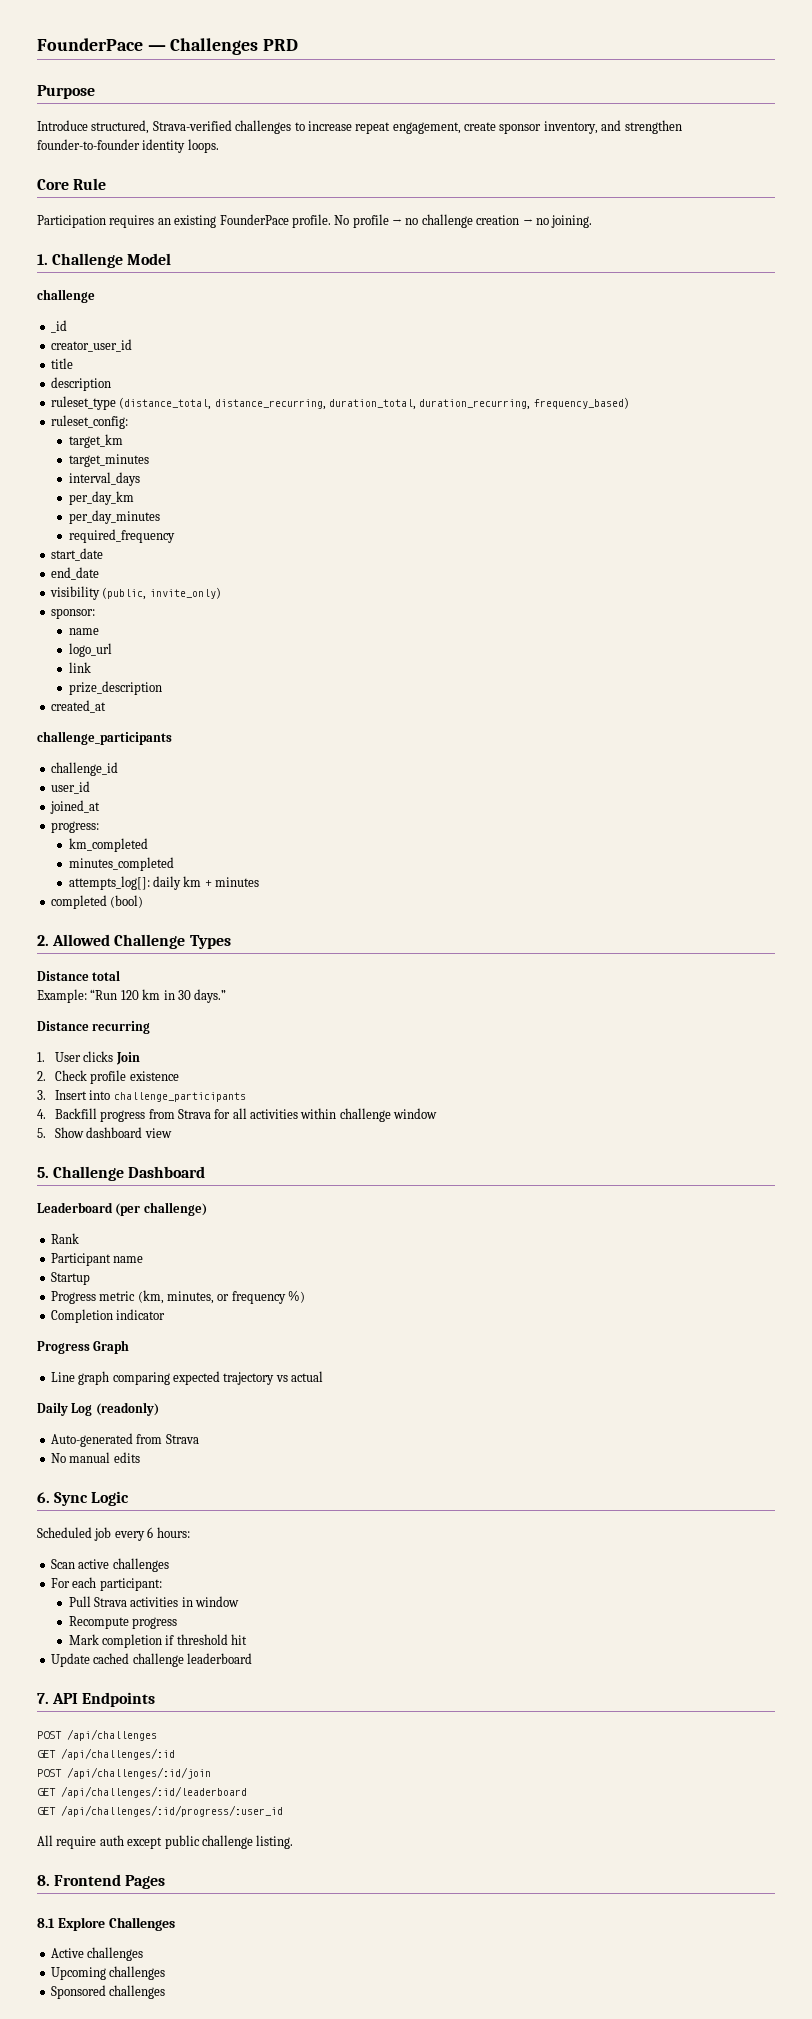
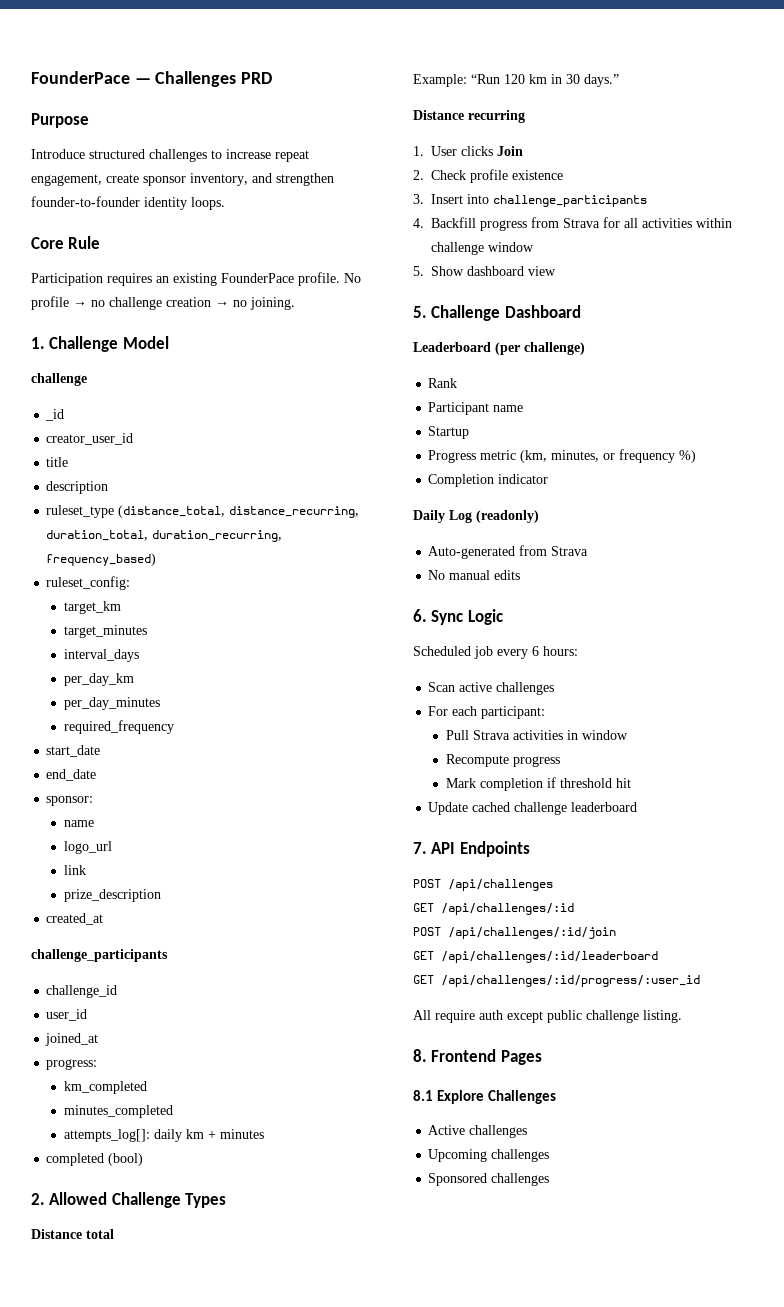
[91,120,232,134] structured, Strava-verified -> [89,149,145,159] structured
[49,586,221,600] // visibility (public, invite_only) -> (97, 775) none
[37,1340,130,1354] [50,1371,323,1385] // Progress Graph // Line graph comparing expected trajectory vs actual -> (549, 479) none

